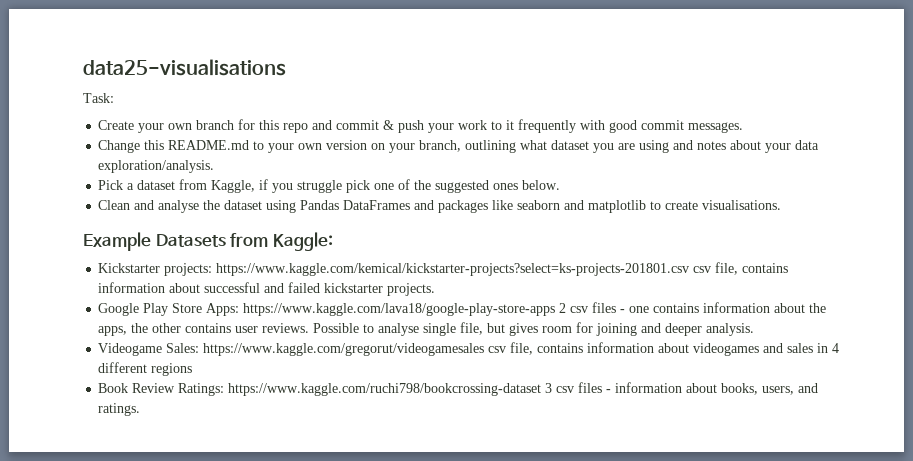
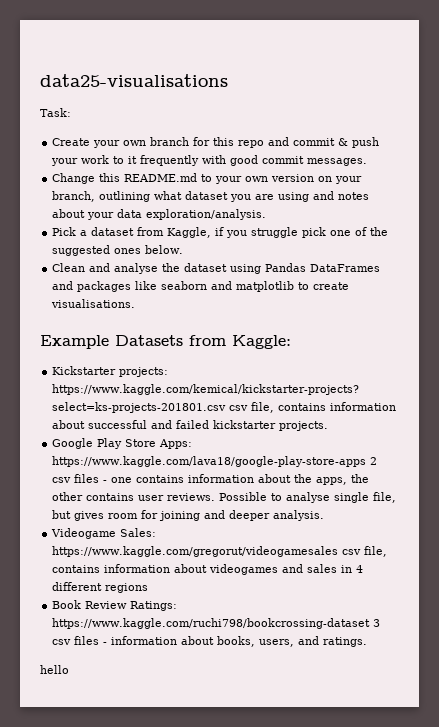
(141, 409) none -> [40,665,69,674] // hello

